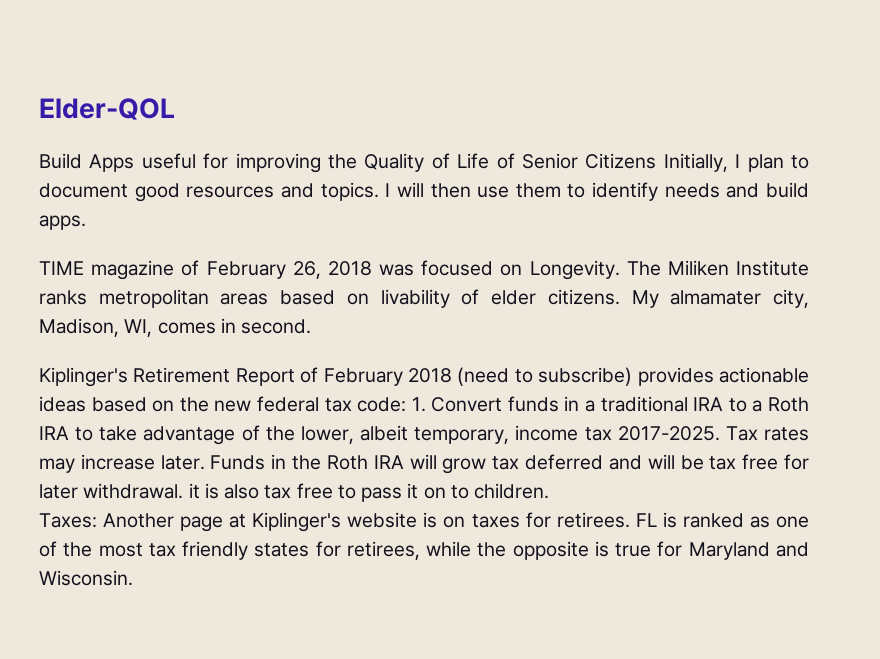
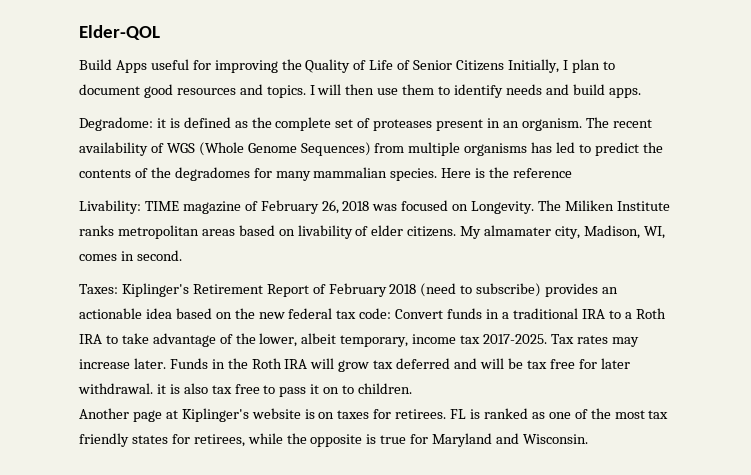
(86, 222) none -> [79,117,652,131] [79,142,663,156] [79,167,573,181] [79,200,141,214] Degradome: it is defined as the complete set of proteases present in an organism. The recent availability of WGS (Whole Genome Sequences) from multiple organisms has led to predict the contents of the degradomes for many mammalian species. Here is the reference // Livability:
(312, 326) none -> [79,284,118,294] Taxes:
[718,367,809,383] [39,396,86,412] actionable ideas -> [602,287,619,294] [79,308,172,319] an actionable idea
[411,397,426,412] 1. -> (392, 313) none
[39,513,97,528] Taxes: -> (413, 388) none

